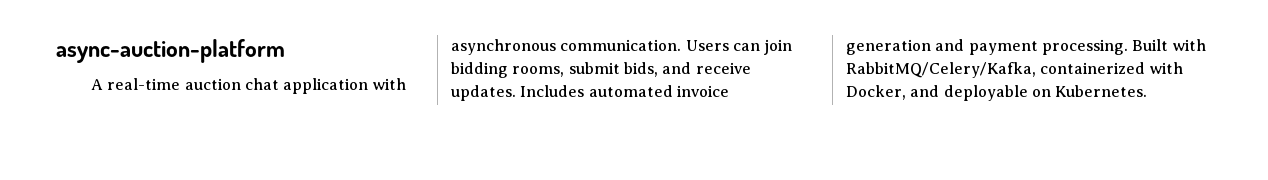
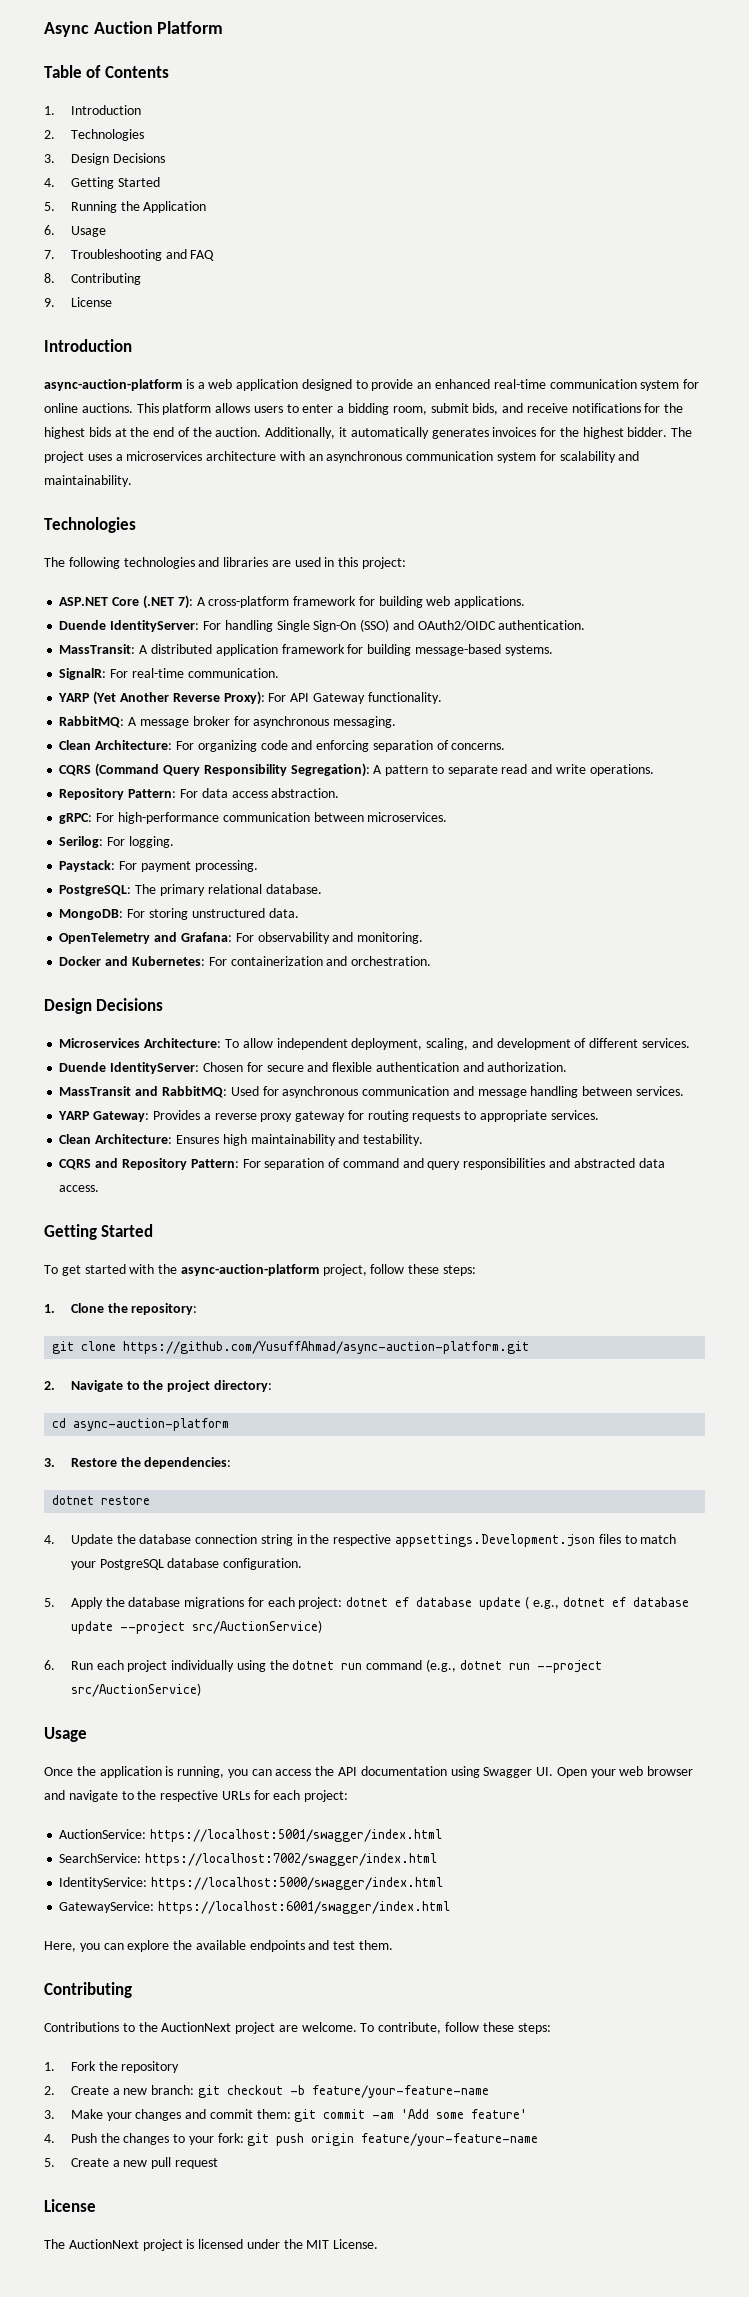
[56,39,285,63] [91,78,406,94] [451,39,793,55] [451,62,751,78] [451,85,729,101] [846,39,1206,55] [846,62,1183,78] [846,85,1148,101] async-auction-platform // A real-time auction chat application with asynchronous communication. Users can join bidding rooms, submit bids, and receive updates. Includes automated invoice generation and payment processing. Built with RabbitMQ/Celery/Kafka, containerized with Docker, and deployable on Kubernetes. -> [44,21,224,37] [44,65,169,78] [44,105,141,115] [44,129,144,141] [44,153,165,165] [44,177,160,189] [44,201,207,213] [44,225,106,237] [44,249,215,261] [44,273,141,285] [44,297,112,307] [44,339,132,352] [44,379,700,391] [44,403,684,415] [44,427,693,439] [44,451,640,463] [44,475,132,487] [44,517,136,533] [44,557,407,569] [59,595,526,609] [59,619,586,632] [59,644,553,656] [59,668,279,680] [58,691,442,705] [59,716,397,728] [59,740,506,752] [59,763,654,777] [59,788,340,800] [59,812,448,824] [59,836,174,848] [59,860,258,872] [59,884,322,896] [59,908,299,920] [59,932,424,944] [59,956,432,966] [44,998,164,1014] [59,1038,690,1050] [59,1062,568,1074] [59,1086,684,1098] [58,1110,599,1122] [59,1134,424,1146] [59,1158,665,1170] [59,1185,100,1192] [44,1224,154,1240] [44,1264,477,1276] [44,1303,198,1315] [52,1341,530,1354] [44,1380,272,1392] [52,1418,230,1431] [44,1457,232,1469] [52,1495,151,1505] [44,1534,677,1547] [70,1558,303,1570] [44,1596,689,1610] [70,1620,322,1634] [44,1659,602,1673] [70,1683,201,1697] [44,1727,87,1742] [44,1766,694,1778] [44,1790,349,1802] [59,1829,443,1842] [59,1853,438,1866] [59,1877,444,1890] [59,1901,451,1914] [44,1940,394,1952] [44,1982,132,1998] [44,2022,551,2034] [44,2061,180,2073] [44,2085,489,2098] [44,2109,528,2122] [44,2133,539,2146] [44,2157,218,2169] [44,2199,96,2212] [44,2239,379,2251] Async Auction Platform // Table of Contents // 1. Introduction // 2. Technologies // 3. Design Decisions // 4. Getting Started // 5. Running the Application // 6. Usage // 7. Troubleshooting and FAQ // 8. Contributing // 9. License // Introduction // async-auction-platform is a web application designed to provide an enhanced real-time communication system for online auctions. This platform allows users to enter a bidding room, submit bids, and receive notifications for the highest bids at the end of the auction. Additionally, it automatically generates invoices for the highest bidder. The project uses a microservices architecture with an asynchronous communication system for scalability and maintainability. // Technologies // The following technologies and libraries are used in this project: // ASP.NET Core (.NET 7): A cross-platform framework for building web applications. // Duende IdentityServer: For handling Single Sign-On (SSO) and OAuth2/OIDC authentication. // MassTransit: A distributed application framework for building message-based systems. // SignalR: For real-time communication. // YARP (Yet Another Reverse Proxy): For API Gateway functionality. // RabbitMQ: A message broker for asynchronous messaging. // Clean Architecture: For organizing code and enforcing separation of concerns. // CQRS (Command Query Responsibility Segregation): A pattern to separate read and write operations. // Repository Pattern: For data access abstraction. // gRPC: For high-performance communication between microservices. // Serilog: For logging. // Paystack: For payment processing. // PostgreSQL: The primary relational database. // MongoDB: For storing unstructured data. // OpenTelemetry and Grafana: For observability and monitoring. // Docker and Kubernetes: For containerization and orchestration. // Design Decisions // Microservices Architecture: To allow independent deployment, scaling, and development of different services. // Duende IdentityServer: Chosen for secure and flexible authentication and authorization. // MassTransit and RabbitMQ: Used for asynchronous communication and message handling between services. // YARP Gateway: Provides a reverse proxy gateway for routing requests to appropriate services. // Clean Architecture: Ensures high maintainability and testability. // CQRS and Repository Pattern: For separation of command and query responsibilities and abstracted data access. // Getting Started // To get started with the async-auction-platform project, follow these steps: // 1. Clone the repository: // git clone https://github.com/YusuffAhmad/async-auction-platform.git // 2. Navigate to the project directory: // cd async-auction-platform // 3. Restore the dependencies: // dotnet restore // 4. Update the database connection string in the respective appsettings.Development.json files to match your PostgreSQL database configuration. // 5. Apply the database migrations for each project: dotnet ef database update ( e.g., dotnet ef database update --project src/AuctionService) // 6. Run each project individually using the dotnet run command (e.g., dotnet run --project src/AuctionService) // Usage // Once the application is running, you can access the API documentation using Swagger UI. Open your web browser and navigate to the respective URLs for each project: // AuctionService: https://localhost:5001/swagger/index.html // SearchService: https://localhost:7002/swagger/index.html // IdentityService: https://localhost:5000/swagger/index.html // GatewayService: https://localhost:6001/swagger/index.html // Here, you can explore the available endpoints and test them. // Contributing // Contributions to the AuctionNext project are welcome. To contribute, follow these steps: // 1. Fork the repository // 2. Create a new branch: git checkout -b feature/your-feature-name // 3. Make your changes and commit them: git commit -am 'Add some feature' // 4. Push the changes to your fork: git push origin feature/your-feature-name // 5. Create a new pull request // License // The AuctionNext project is licensed under the MIT License.

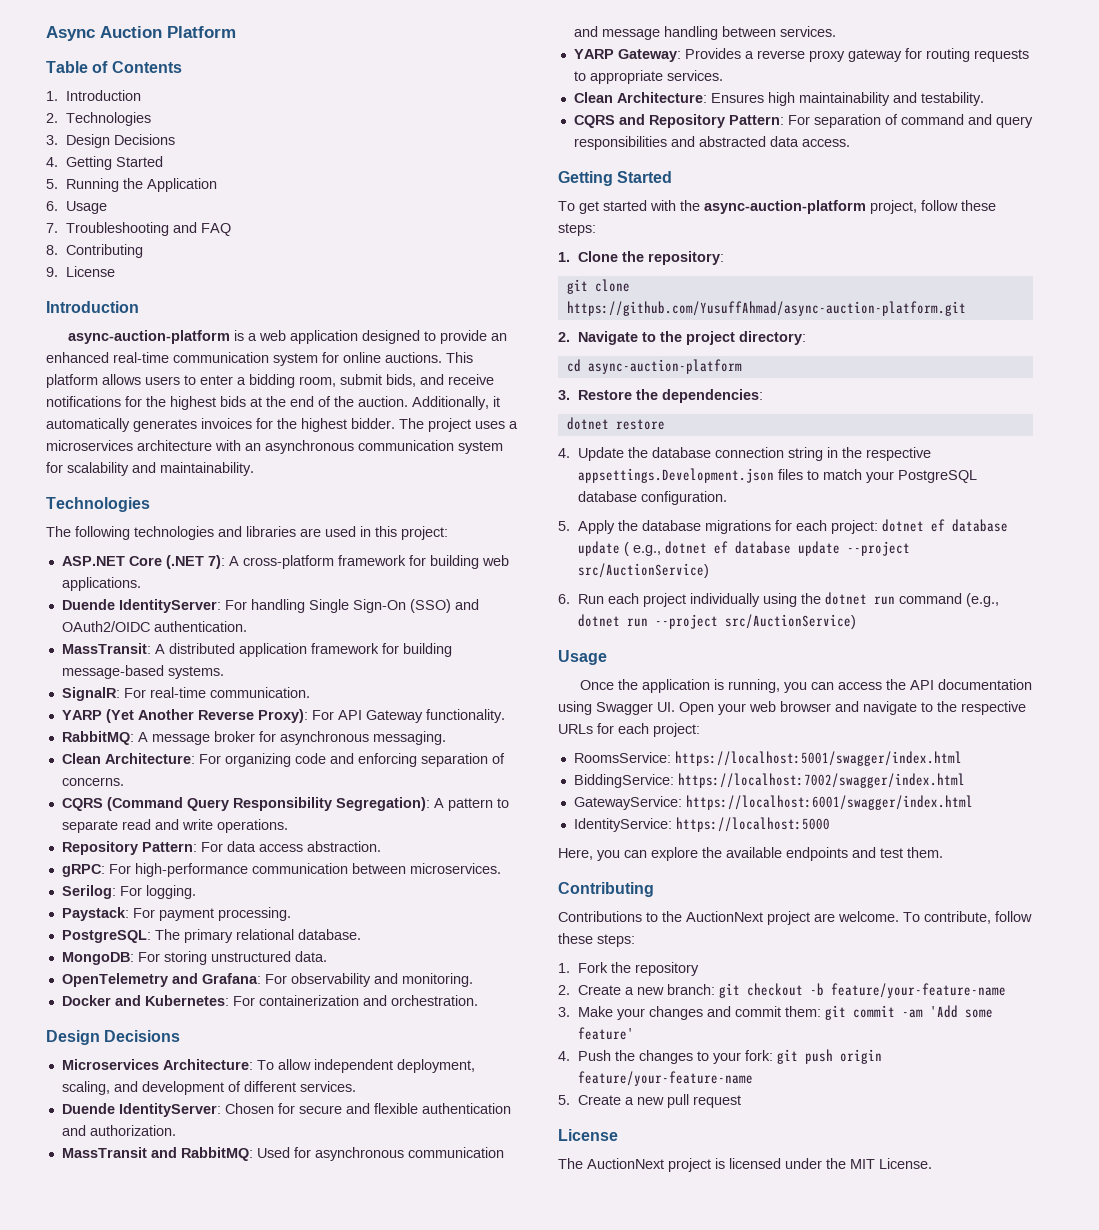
[59,1829,147,1839] AuctionService: -> [573,752,671,763] RoomsService:
[59,1853,142,1863] SearchService: -> [573,774,674,788] BiddingService:
[59,1877,444,1890] // IdentityService: https://localhost:5000/swagger/index.html -> (965, 780) none
(451, 1907) none -> [573,817,830,832] // IdentityService: https://localhost:5000

